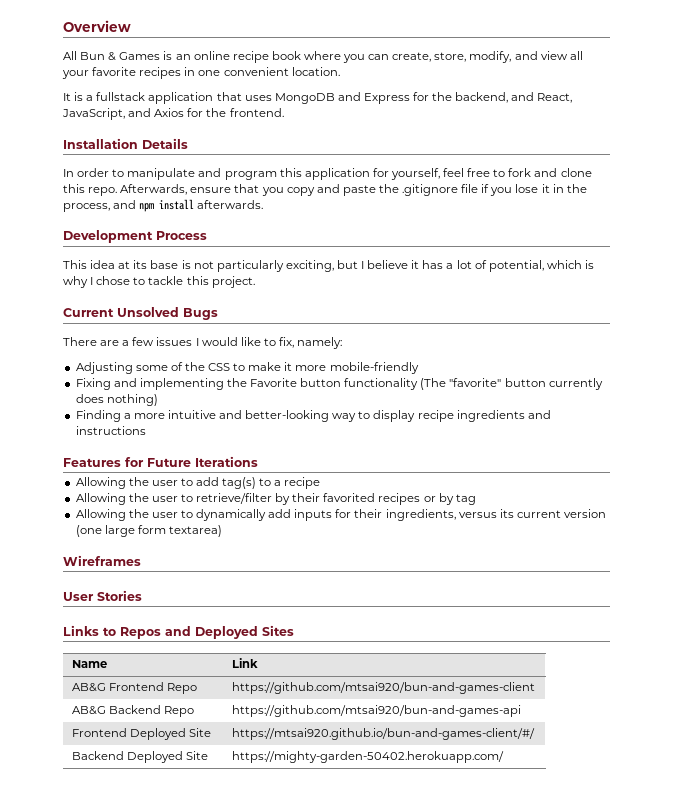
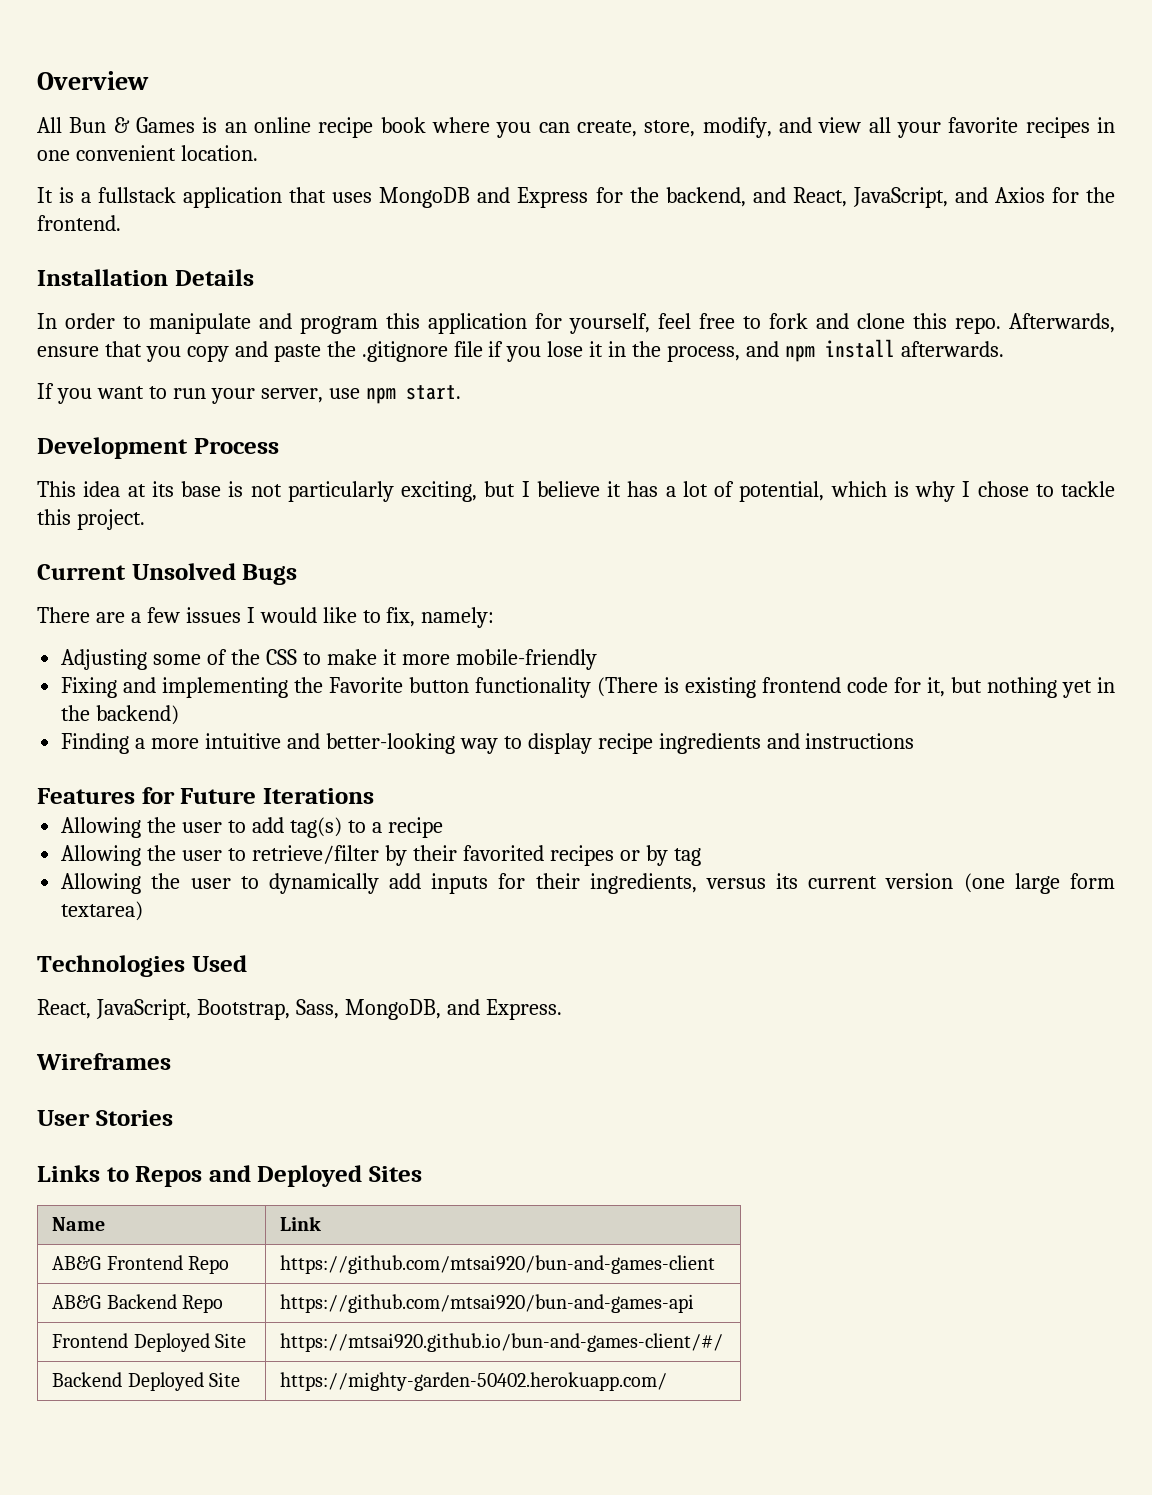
(264, 204) none -> [37,383,461,404] // If you want to run your server, use npm start.
[420,378,603,390] [75,394,158,406] (The "favorite" button currently does nothing) -> [597,677,1116,698] [61,705,180,725] (There is existing frontend code for it, but nothing yet in the backend)
(222, 531) none -> [37,955,247,977] [37,999,562,1020] // Technologies Used // React, JavaScript, Bootstrap, Sass, MongoDB, and Express.

